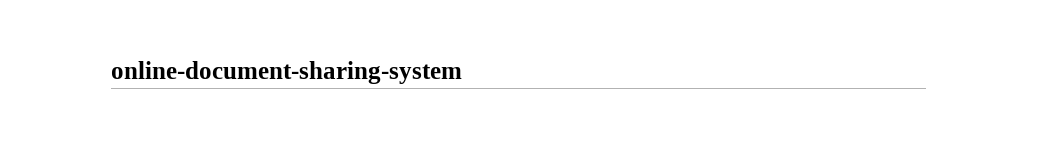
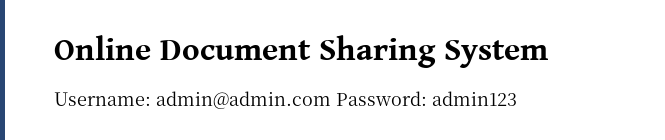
[111,61,462,84] online-document-sharing-system -> [54,35,548,68] [54,91,517,109] Online Document Sharing System // Username: admin@admin.com Password: admin123

